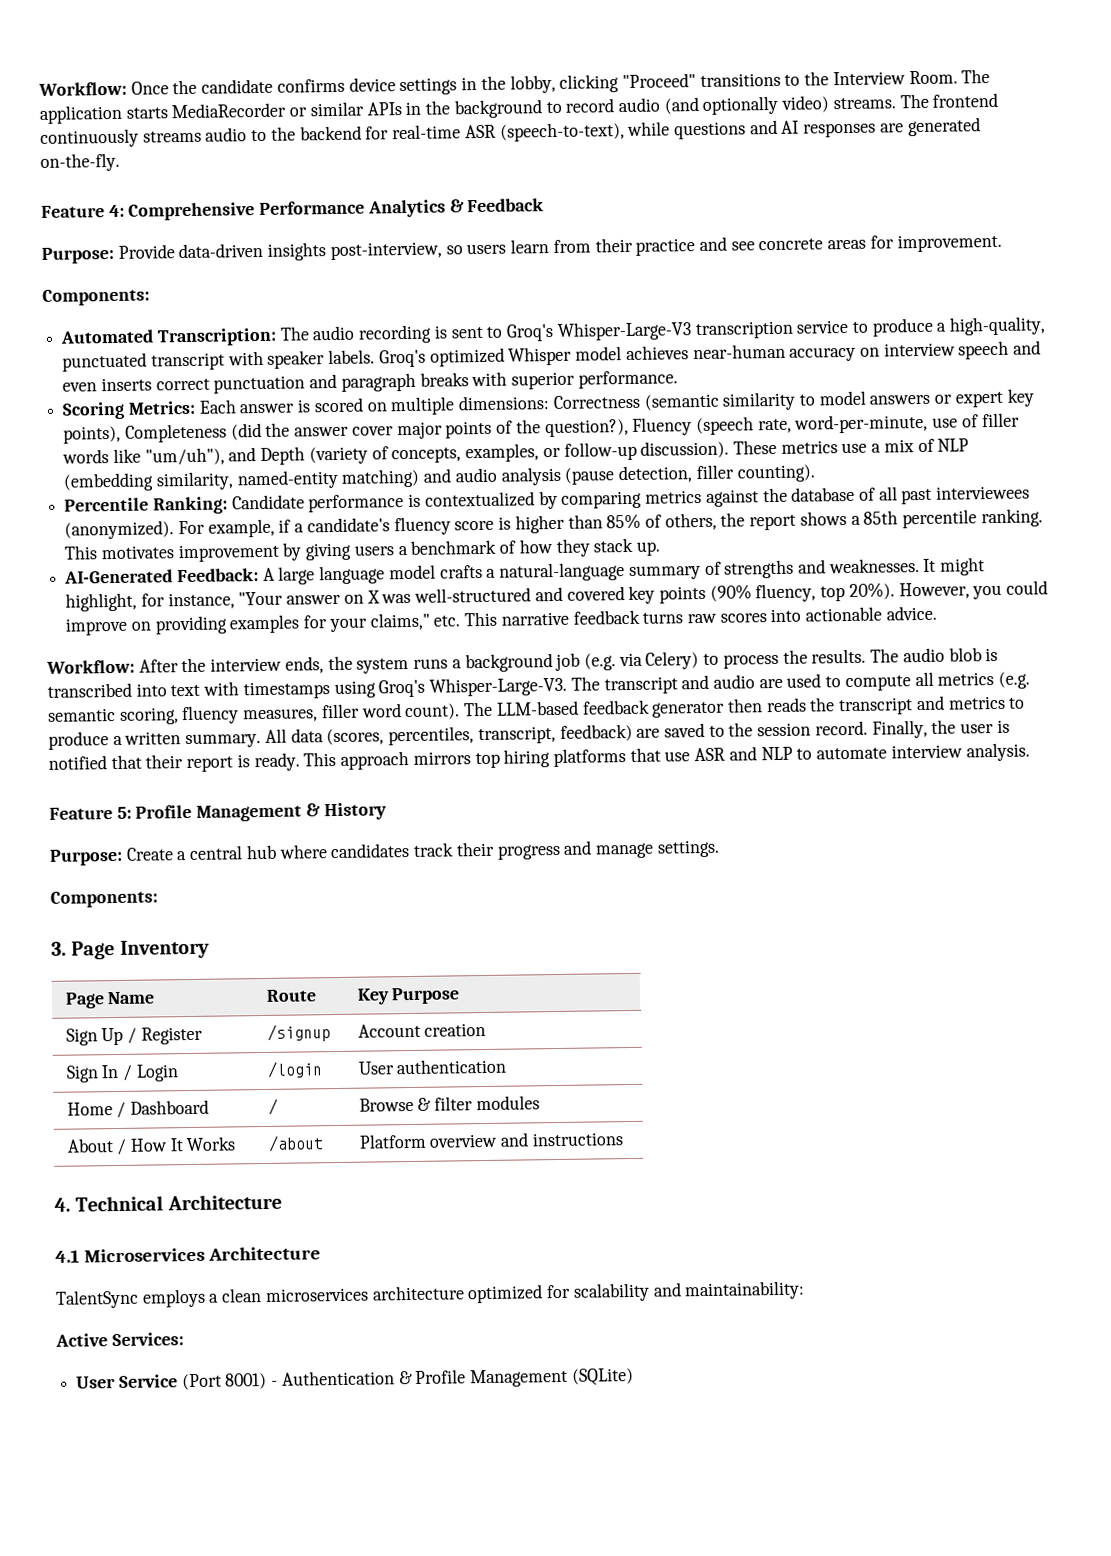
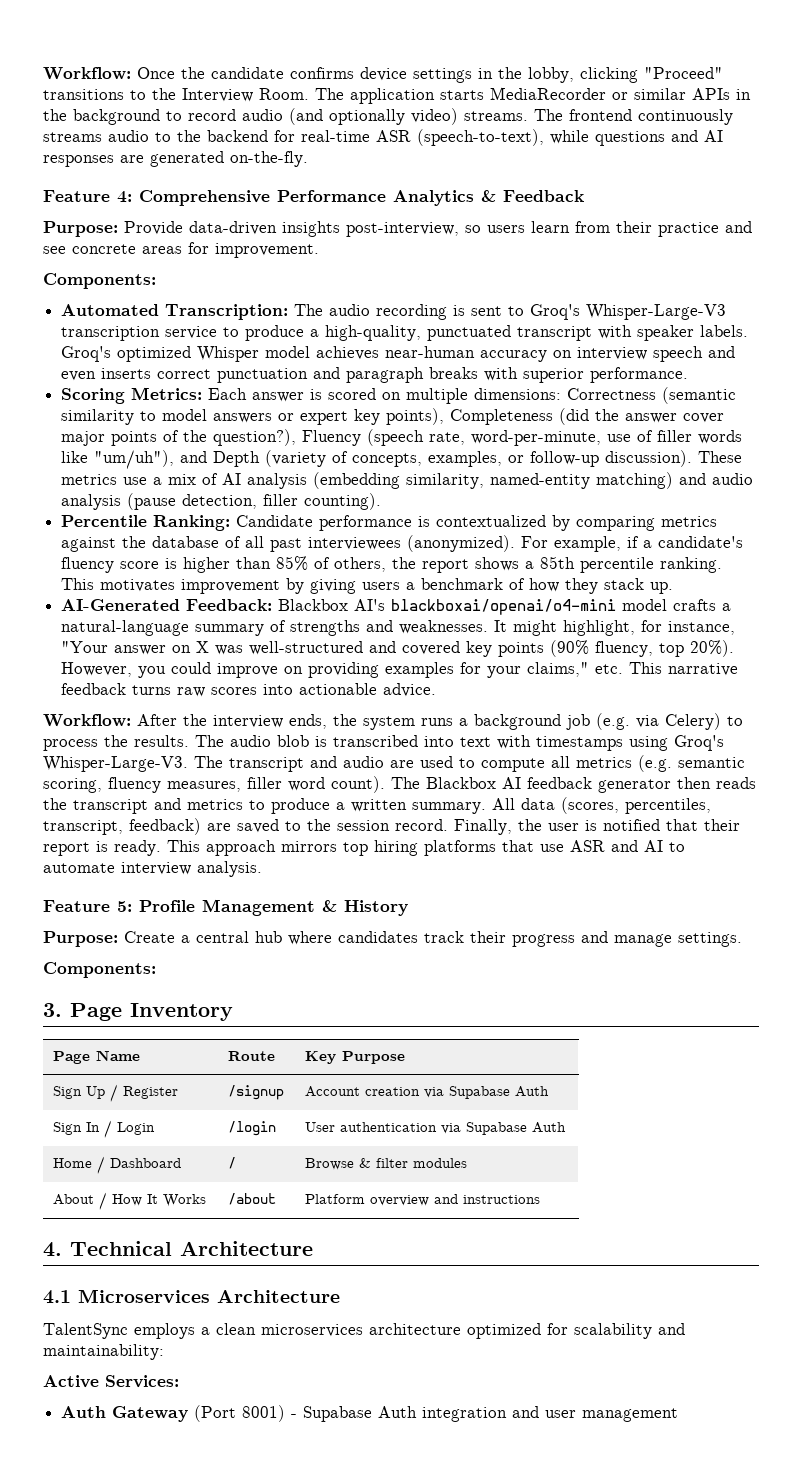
[937,438,970,452] NLP -> [222,473,308,489] AI analysis
[262,565,386,585] A large language -> [278,599,617,615] Blackbox AI's blackboxai/openai/o4-mini
[495,700,579,716] LLM-based -> [426,777,521,789] Blackbox AI
[760,746,793,761] NLP -> [644,840,663,852] AI
(487, 1029) none -> [424,1086,550,1099] via Supabase Auth
(508, 1066) none -> [441,1122,567,1135] via Supabase Auth
[76,1374,178,1389] User Service -> [61,1406,189,1422] Auth Gateway
[281,1367,634,1388] Authentication & Profile Management (SQLite) -> [303,1406,679,1422] Supabase Auth integration and user management

